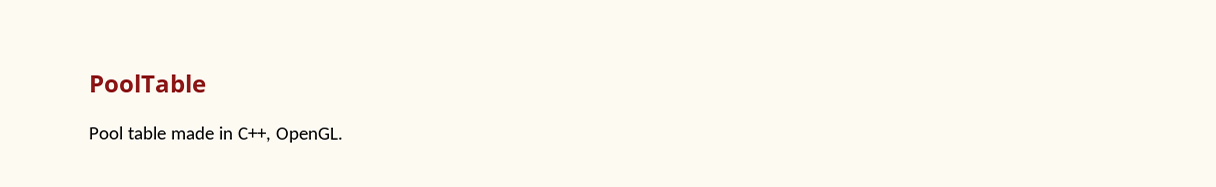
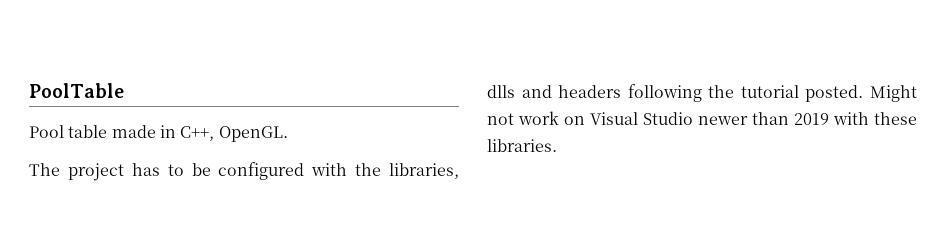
(343, 135) none -> [29,162,459,181] [487,84,917,102] [487,111,917,125] [487,139,557,152] // The project has to be configured with the libraries, dlls and headers following the tutorial posted. Might not work on Visual Studio newer than 2019 with these libraries.

